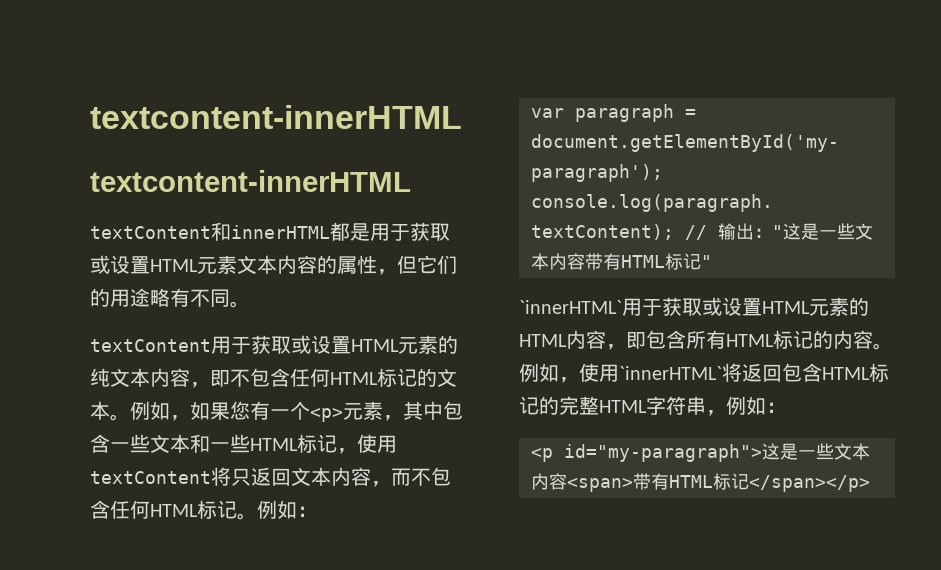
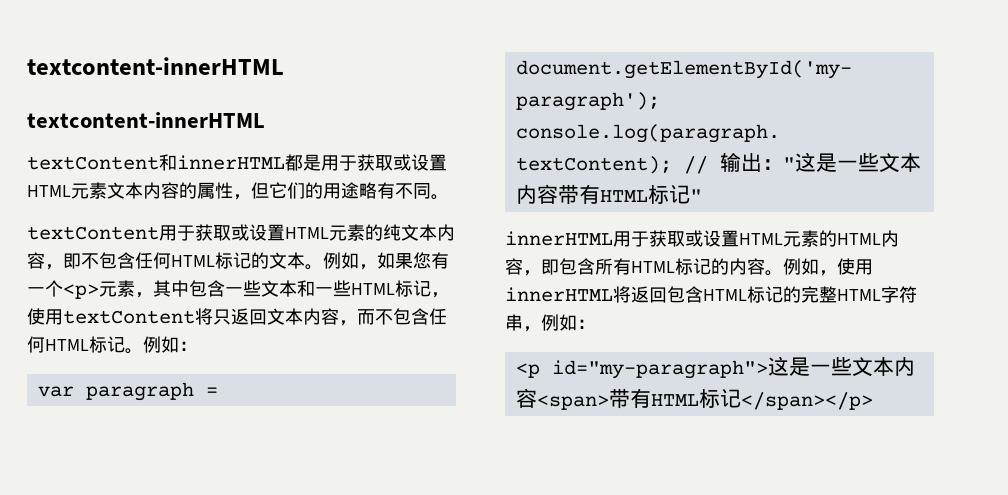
[519,300,622,314] `innerHTML` -> [505,231,613,246] innerHTML
[619,366,722,380] `innerHTML` -> [505,287,613,302] innerHTML

